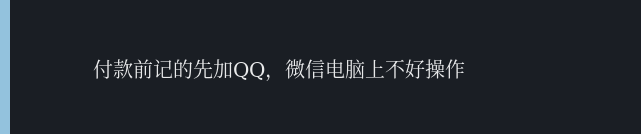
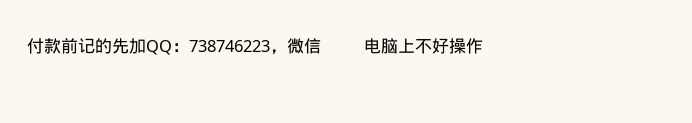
(266, 71) none -> [172,40,270,52] ：738746223

